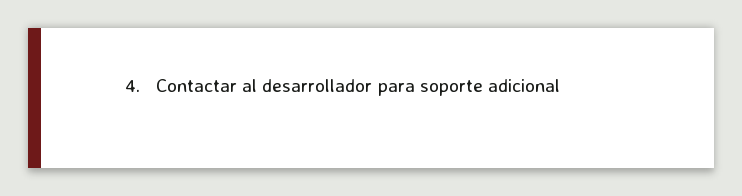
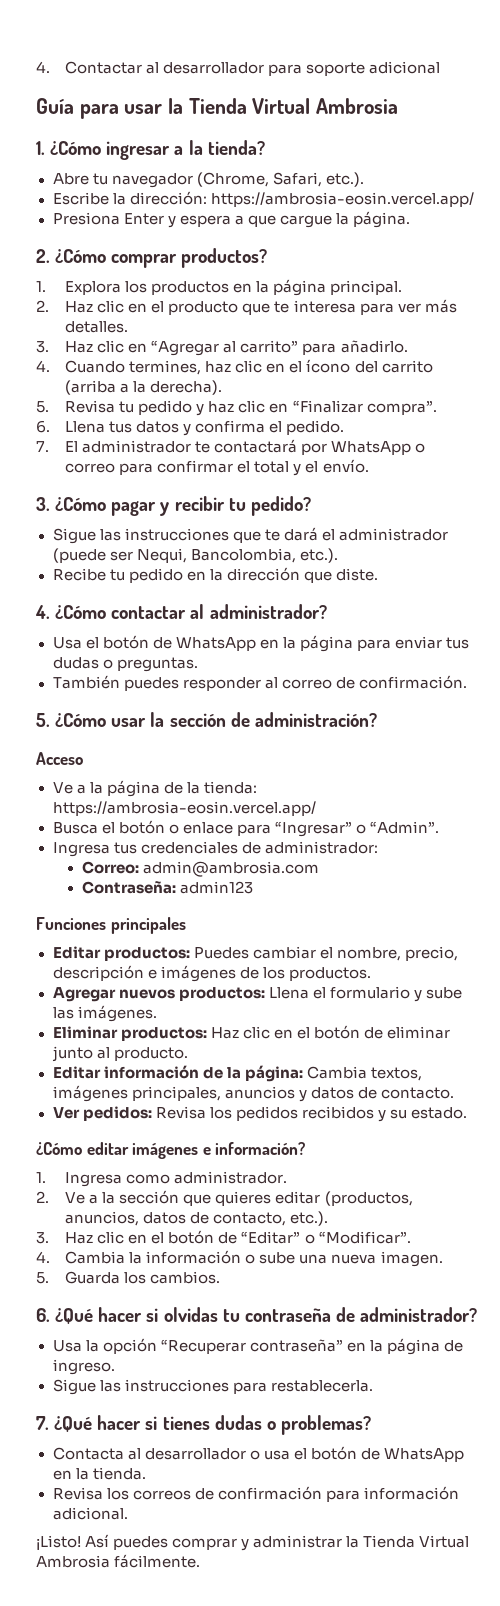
(560, 85) none -> [36,98,399,119] [36,140,265,160] [52,172,364,188] [52,191,474,207] [52,211,410,228] [36,248,268,268] [36,279,403,296] [36,299,457,315] [65,321,129,333] [36,340,408,356] [36,359,433,375] [65,380,223,395] [36,400,437,416] [36,420,345,436] [36,439,426,455] [65,459,369,476] [36,496,311,516] [52,527,448,544] [52,548,338,563] [52,567,378,583] [35,604,327,619] [52,635,470,652] [52,657,198,672] [52,675,467,691] [36,712,377,727] [36,752,83,765] [52,780,257,797] [52,801,316,816] [52,820,439,837] [52,841,378,857] [81,861,319,877] [81,881,253,894] [36,917,186,934] [52,946,458,961] [52,965,371,982] [52,986,462,1002] [52,1005,157,1022] [52,1025,450,1041] [51,1046,188,1062] [52,1065,422,1082] [52,1085,454,1102] [52,1106,467,1122] [36,1142,306,1159] [36,1171,288,1187] [36,1190,413,1206] [65,1211,329,1226] [36,1230,411,1244] [36,1250,443,1267] [36,1271,221,1284] [36,1307,478,1324] [52,1338,463,1355] [52,1359,115,1375] [52,1379,373,1395] [36,1415,371,1435] [52,1446,464,1462] [52,1467,146,1480] [52,1486,459,1502] [52,1507,128,1520] [36,1534,470,1551] [36,1554,201,1568] // Guía para usar la Tienda Virtual Ambrosia // 1. ¿Cómo ingresar a la tienda? // Abre tu navegador (Chrome, Safari, etc.). // Escribe la dirección: https://ambrosia-eosin.vercel.app/ // Presiona Enter y espera a que cargue la página. // 2. ¿Cómo comprar productos? // 1. Explora los productos en la página principal. // 2. Haz clic en el producto que te interesa para ver más detalles. // 3. Haz clic en “Agregar al carrito” para añadirlo. // 4. Cuando termines, haz clic en el ícono del carrito (arriba a la derecha). // 5. Revisa tu pedido y haz clic en “Finalizar compra”. // 6. Llena tus datos y confirma el pedido. // 7. El administrador te contactará por WhatsApp o correo para confirmar el total y el envío. // 3. ¿Cómo pagar y recibir tu pedido? // Sigue las instrucciones que te dará el administrador (puede ser Nequi, Bancolombia, etc.). // Recibe tu pedido en la dirección que diste. // 4. ¿Cómo contactar al administrador? // Usa el botón de WhatsApp en la página para enviar tus dudas o preguntas. // También puedes responder al correo de confirmación. // 5. ¿Cómo usar la sección de administración? // Acceso // Ve a la página de la tienda: https://ambrosia-eosin.vercel.app/ // Busca el botón o enlace para “Ingresar” o “Admin”. // Ingresa tus credenciales de administrador: // Correo: admin@ambrosia.com // Contraseña: admin123 // Funciones principales // Editar productos: Puedes cambiar el nombre, precio, descripción e imágenes de los productos. // Agregar nuevos productos: Llena el formulario y sube las imágenes. // Eliminar productos: Haz clic en el botón de eliminar junto al producto. // Editar información de la página: Cambia textos, imágenes principales, anuncios y datos de contacto. // Ver pedidos: Revisa los pedidos recibidos y su estado. // ¿Cómo editar imágenes e información? // 1. Ingresa como administrador. // 2. Ve a la sección que quieres editar (productos, anuncios, datos de contacto, etc.). // 3. Haz clic en el botón de “Editar” o “Modificar”. // 4. Cambia la información o sube una nueva imagen. // 5. Guarda los cambios. // 6. ¿Qué hacer si olvidas tu contraseña de administrador? // Usa la opción “Recuperar contraseña” en la página de ingreso. // Sigue las instrucciones para restablecerla. // 7. ¿Qué hacer si tienes dudas o problemas? // Contacta al desarrollador o usa el botón de WhatsApp en la tienda. // Revisa los correos de confirmación para información adicional. // ¡Listo! Así puedes comprar y administrar la Tienda Virtual Ambrosia fácilmente.

